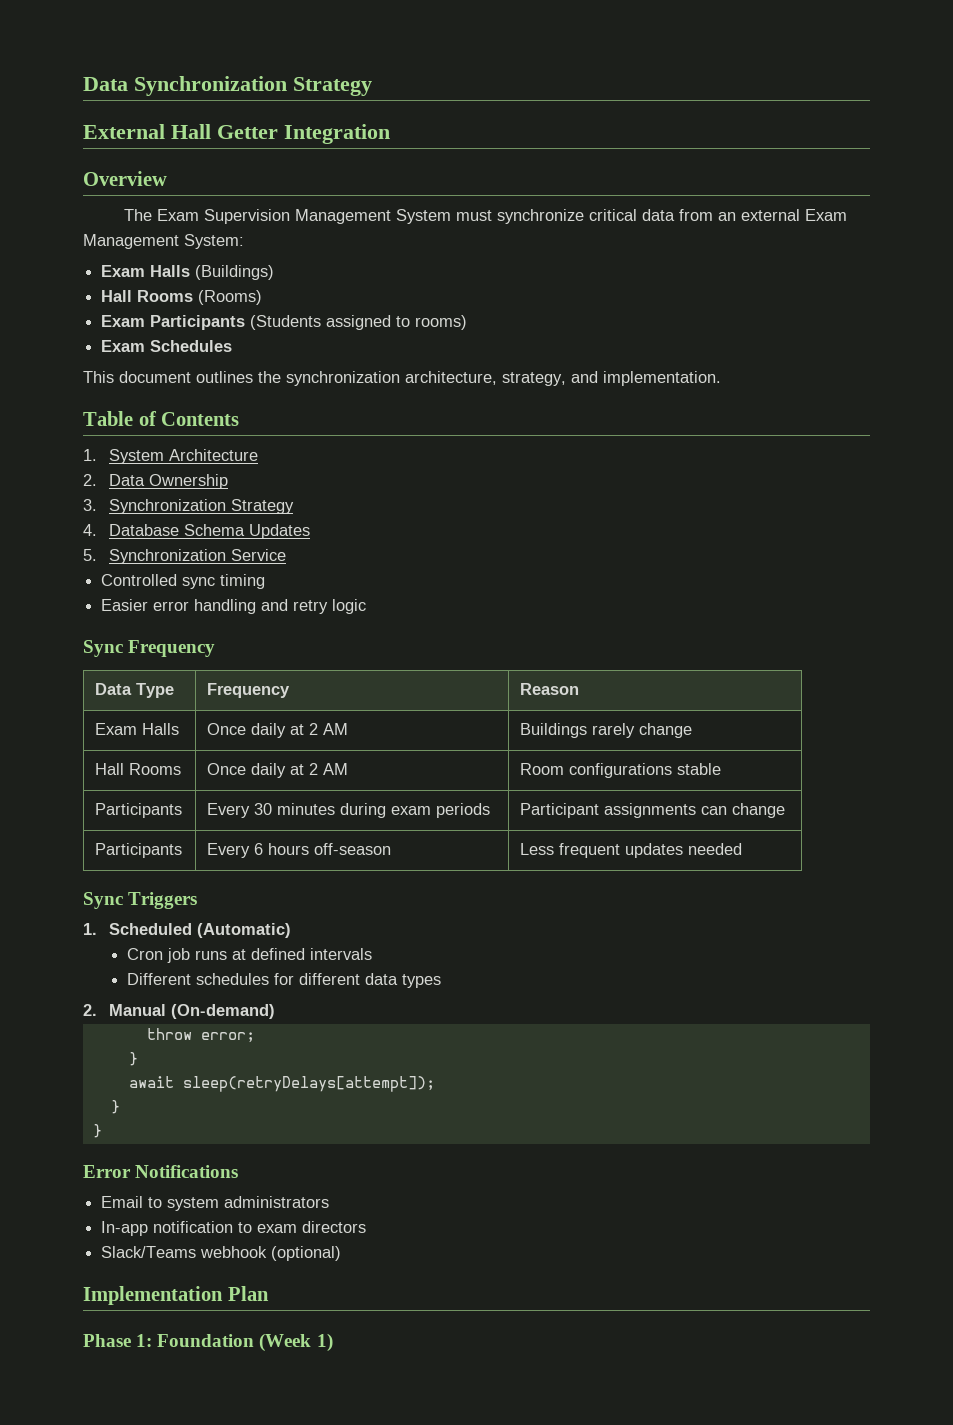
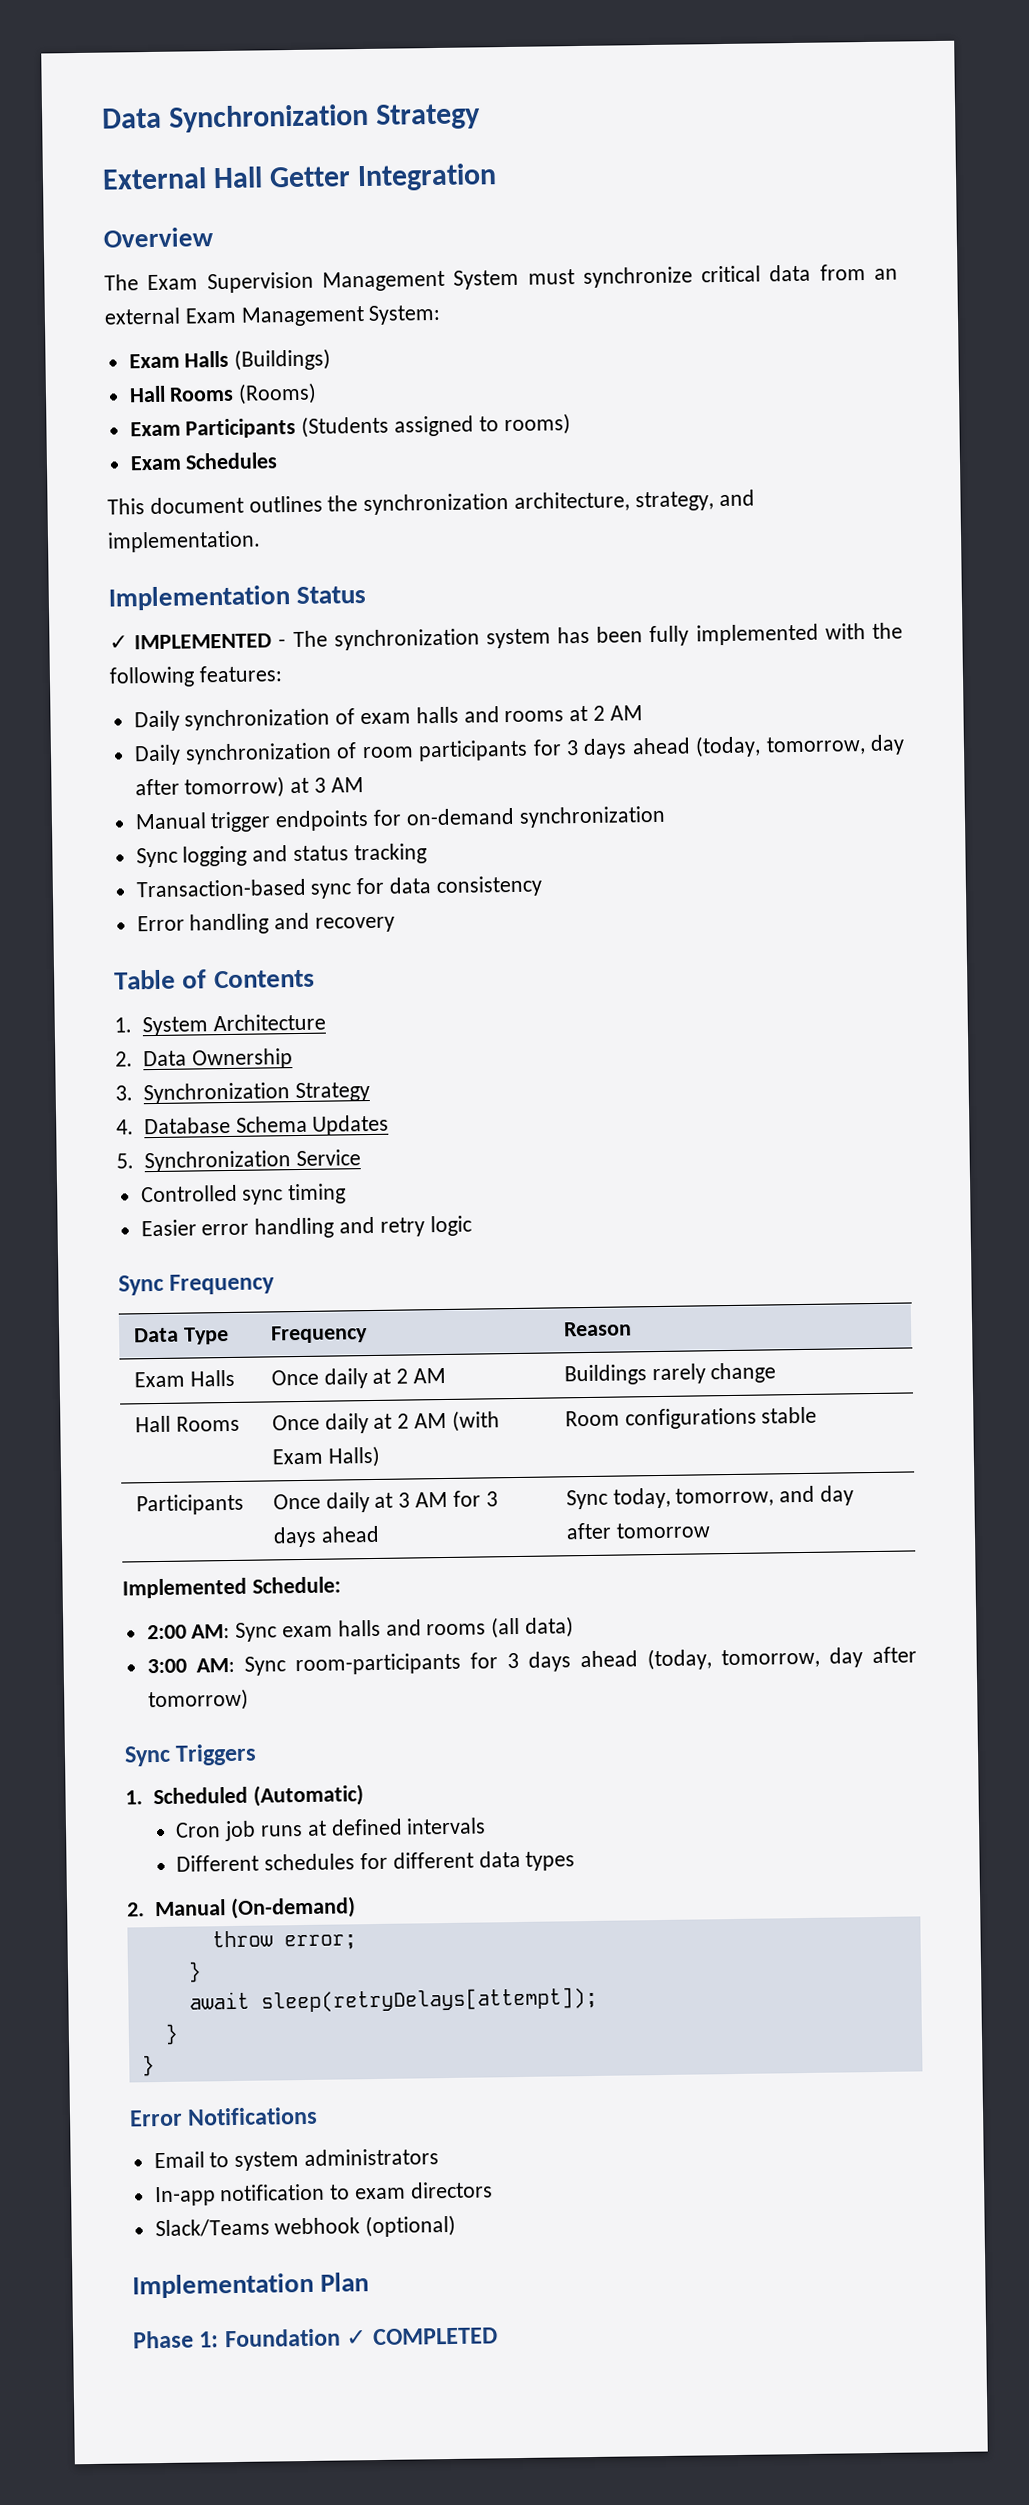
(721, 378) none -> [108,585,367,611] [109,622,903,651] [109,665,283,688] [133,705,643,732] [133,734,905,766] [134,776,364,799] [134,805,666,833] [135,843,427,868] [135,875,543,899] [136,912,396,935] // Implementation Status // ✓ IMPLEMENTED - The synchronization system has been fully implemented with the following features: // Daily synchronization of exam halls and rooms at 2 AM // Daily synchronization of room participants for 3 days ahead (today, tomorrow, day after tomorrow) at 3 AM // Manual trigger endpoints for on-demand synchronization // Sync logging and status tracking // Transaction-based sync for data consistency // Error handling and recovery
(349, 769) none -> [451,1410,500,1432] [271,1445,380,1468] (with Exam Halls)
[207,803,491,818] [520,803,786,818] [95,843,183,858] [207,843,392,858] [520,843,743,858] Every 30 minutes during exam periods | Participant assignments can change // Participants | Every 6 hours off-season | Less frequent updates needed -> [272,1490,498,1513] [272,1525,380,1548] [565,1485,854,1510] [565,1522,710,1540] [122,1576,341,1599] [146,1616,575,1642] [146,1646,917,1676] [147,1688,249,1712] Once daily at 3 AM for 3 days ahead | Sync today, tomorrow, and day after tomorrow // Implemented Schedule: // 2:00 AM: Sync exam halls and rooms (all data) // 3:00 AM: Sync room-participants for 3 days ahead (today, tomorrow, day after tomorrow)
[259,1333,333,1352] (Week 1) -> [346,2327,498,2346] ✓ COMPLETED

